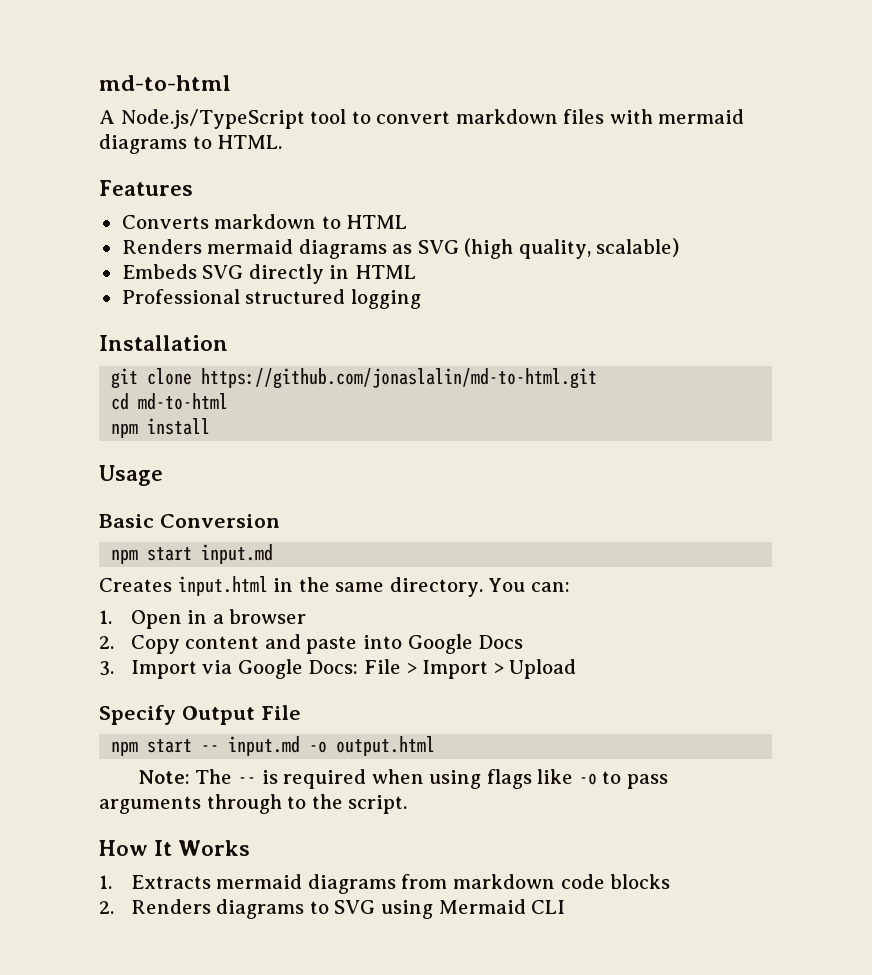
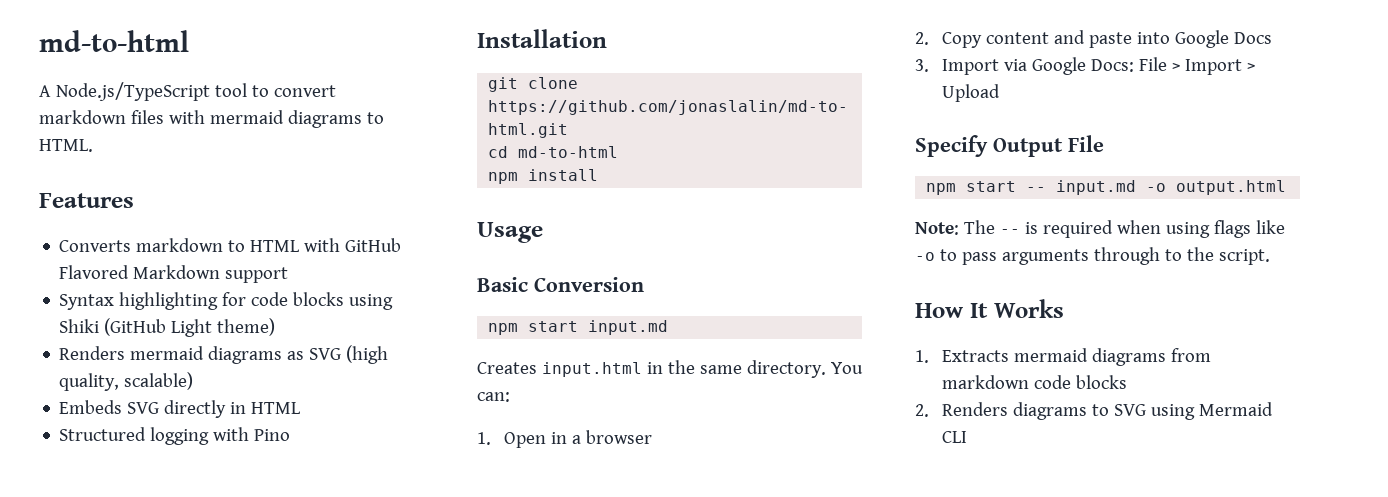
(408, 222) none -> [304,238,402,252] [59,265,289,283] [59,292,394,310] [59,318,276,337] with GitHub Flavored Markdown support // Syntax highlighting for code blocks using Shiki (GitHub Light theme)
[121,289,346,304] Professional structured -> [59,427,147,441] Structured
(421, 299) none -> [213,427,291,441] with Pino

